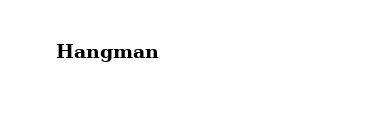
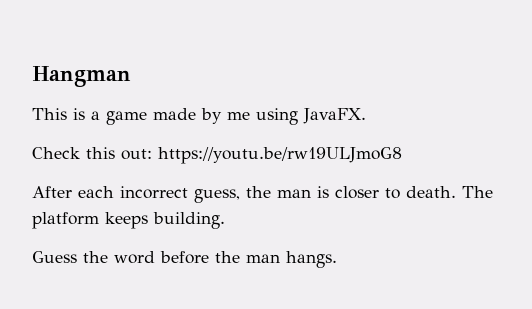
(159, 53) none -> [32,108,366,125] [32,147,402,164] [32,186,493,203] [32,212,225,229] [32,251,337,268] // This is a game made by me using JavaFX. // Check this out: https://youtu.be/rw19ULJmoG8 // After each incorrect guess, the man is closer to death. The platform keeps building. // Guess the word before the man hangs.

